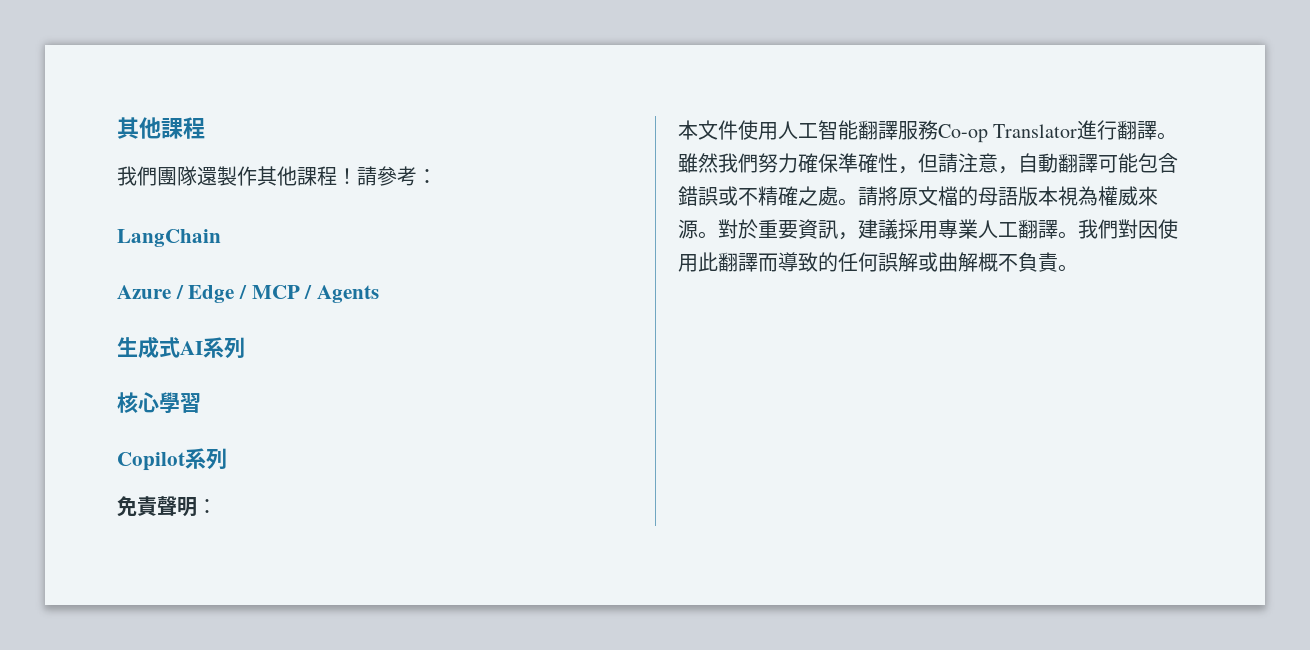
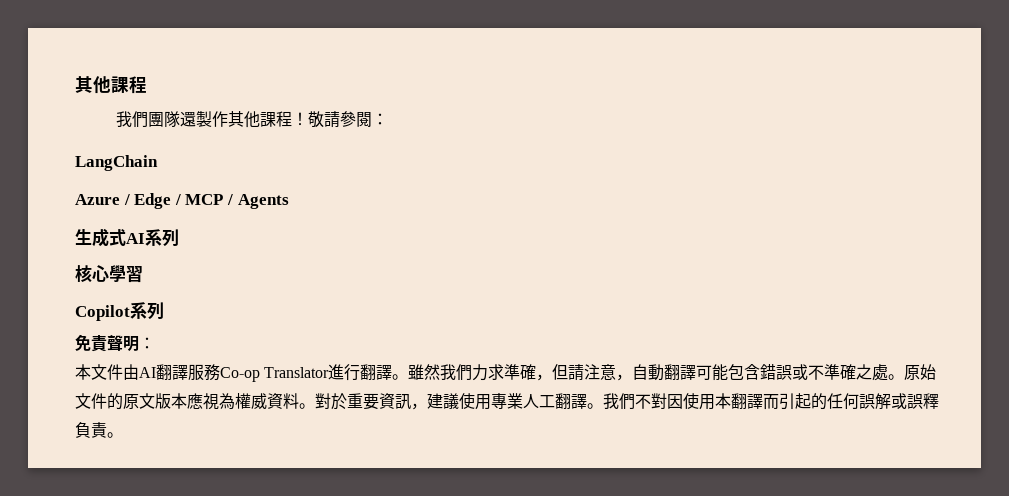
[357,166,417,186] 請參考 -> [307,111,372,128] 敬請參閱
[738,120,858,140] 使用人工智能 -> [123,364,156,380] 由AI
[758,153,898,173] 努力確保準確性 -> [472,364,537,381] 力求準確
[758,186,778,206] 精 -> [824,364,841,380] 準
[858,186,1058,206] 請將原文檔的母語版本 -> [904,364,937,380] [75,393,203,410] 原始文件的原文版本應
[1138,186,1158,206] [678,219,698,239] 來源 -> [267,393,299,409] 資料
[898,219,918,239] 採 -> [459,393,475,409] 使
(1118, 229) none -> [635,394,651,409] 不
[698,252,818,272] 此翻譯而導致 -> [715,393,811,410] 本翻譯而引起
[938,252,1018,272] 曲解概不 -> [907,393,939,409] 誤釋

